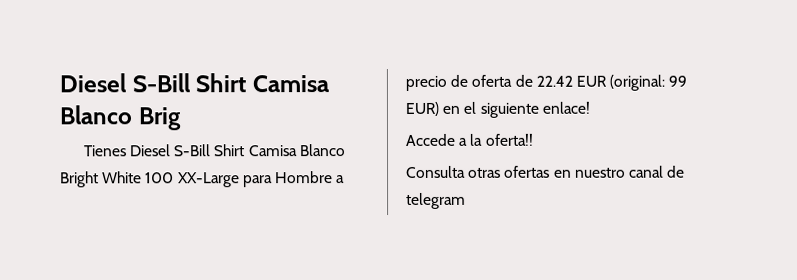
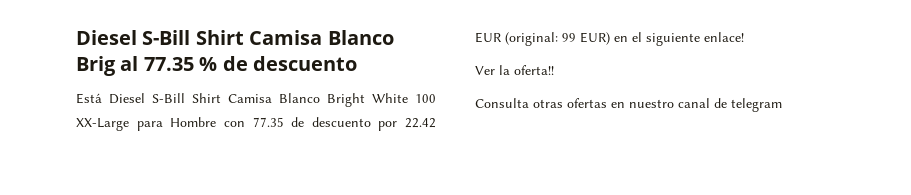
[83,145,127,157] // Tienes -> [120,56,357,71] [76,93,102,104] al 77.35 % de descuento // Está
[336,175,346,184] [405,74,533,91] a precio de oferta de -> [223,117,398,131] con 77.35 de descuento por
[405,133,469,146] Accede a -> [475,66,495,75] Ver

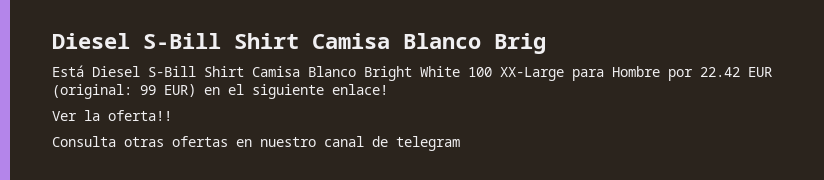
[120,56,357,71] al 77.35 % de descuento -> (546, 43) none
[223,117,371,127] con 77.35 de descuento -> (660, 71) none

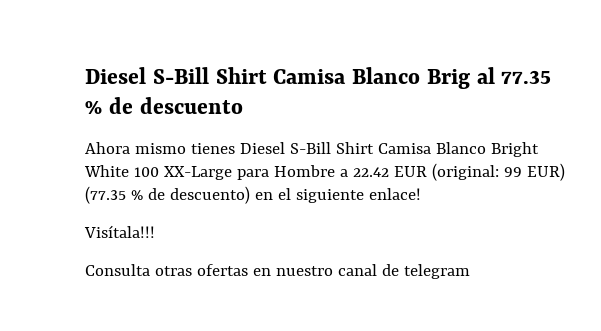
[52,65,84,77] // Está -> [476,67,552,84] [85,97,243,114] [85,142,235,154] al 77.35 % de descuento // Ahora mismo tienes
[668,69,693,81] por -> [339,169,348,177] a
(196, 90) none -> [85,186,250,204] (77.35 % de descuento)
[52,110,172,121] Ver la oferta!! -> [84,225,155,238] Visítala!!!

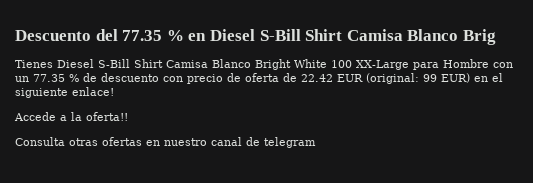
(85, 75) none -> [15,29,207,41] Descuento del 77.35 % en
[476,67,552,84] [85,97,243,114] [85,142,235,154] al 77.35 % de descuento // Ahora mismo tienes -> [15,60,53,68] // Tienes
[339,169,348,177] a -> [493,62,513,68] [15,73,297,84] con un 77.35 % de descuento con precio de oferta de
[85,186,250,204] (77.35 % de descuento) -> (470, 78) none
[84,225,155,238] Visítala!!! -> [14,112,128,121] Accede a la oferta!!

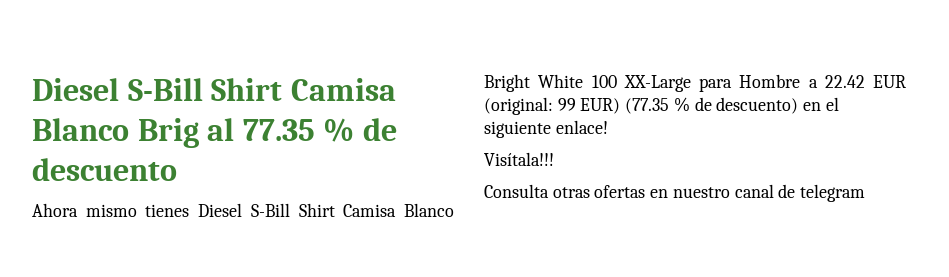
[15,29,207,41] Descuento del 77.35 % en -> (32, 89) none
[15,60,53,68] // Tienes -> [207,118,397,142] [32,158,177,181] [32,203,190,217] al 77.35 % de descuento // Ahora mismo tienes
[493,62,513,68] [15,73,297,84] con un 77.35 % de descuento con precio de oferta de -> [808,79,818,88] a
(470, 78) none -> [625,97,799,114] (77.35 % de descuento)
[14,112,128,121] Accede a la oferta!! -> [484,152,554,166] Visítala!!!

